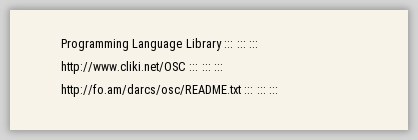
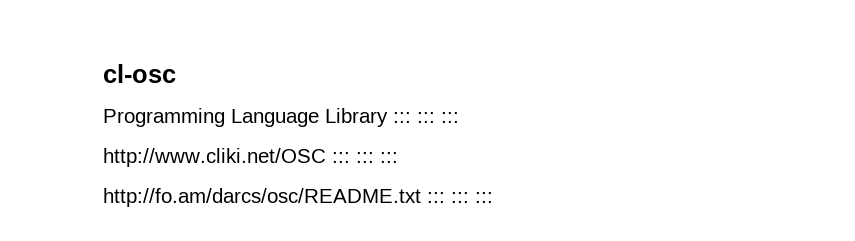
(61, 45) none -> [103,64,176,83] cl-osc //

